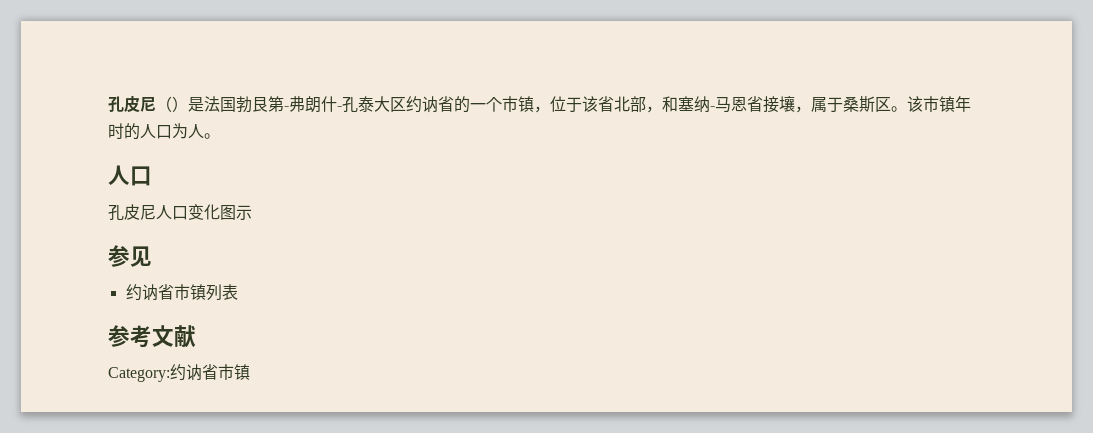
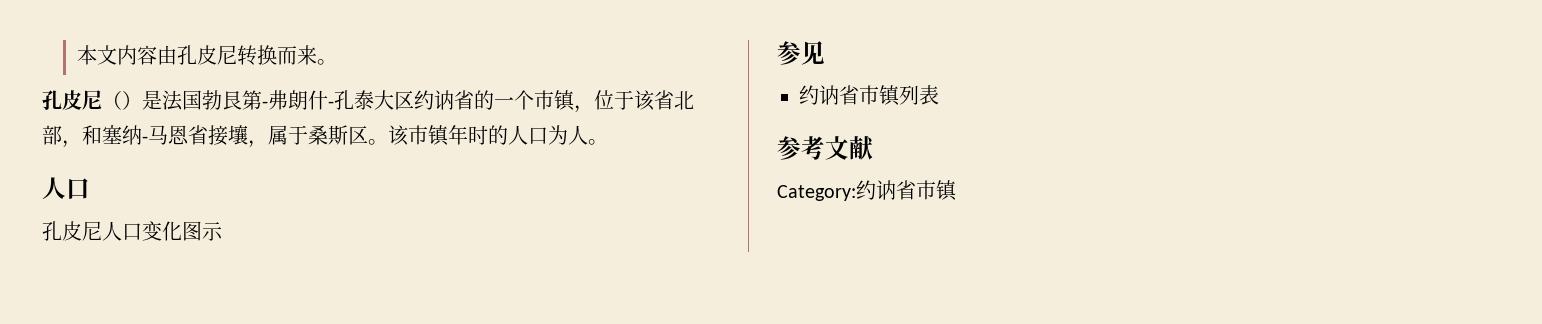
(108, 104) none -> [76,45,337,66] 本文内容由孔皮尼转换而来。 //

